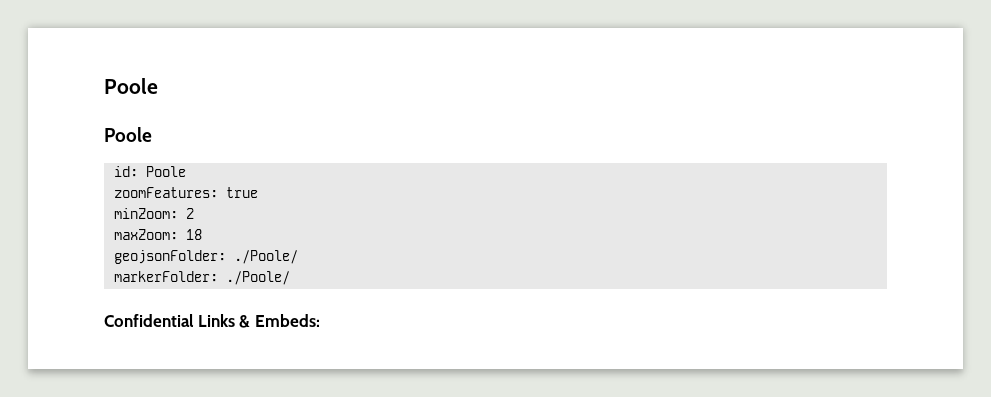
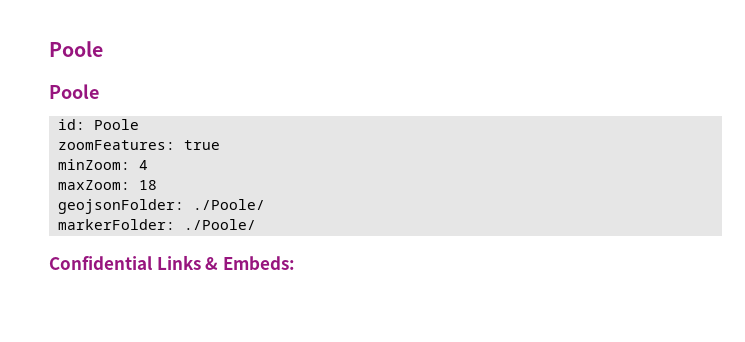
[185,208,194,219] 2 -> [139,160,149,170] 4

